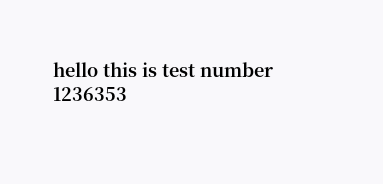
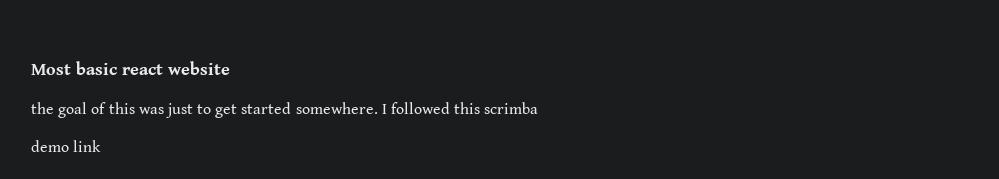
[53,62,273,77] [53,87,127,101] hello this is test number 1236353 -> [31,61,230,75] [31,102,539,118] [31,140,102,152] Most basic react website // the goal of this was just to get started somewhere. I followed this scrimba // demo link

